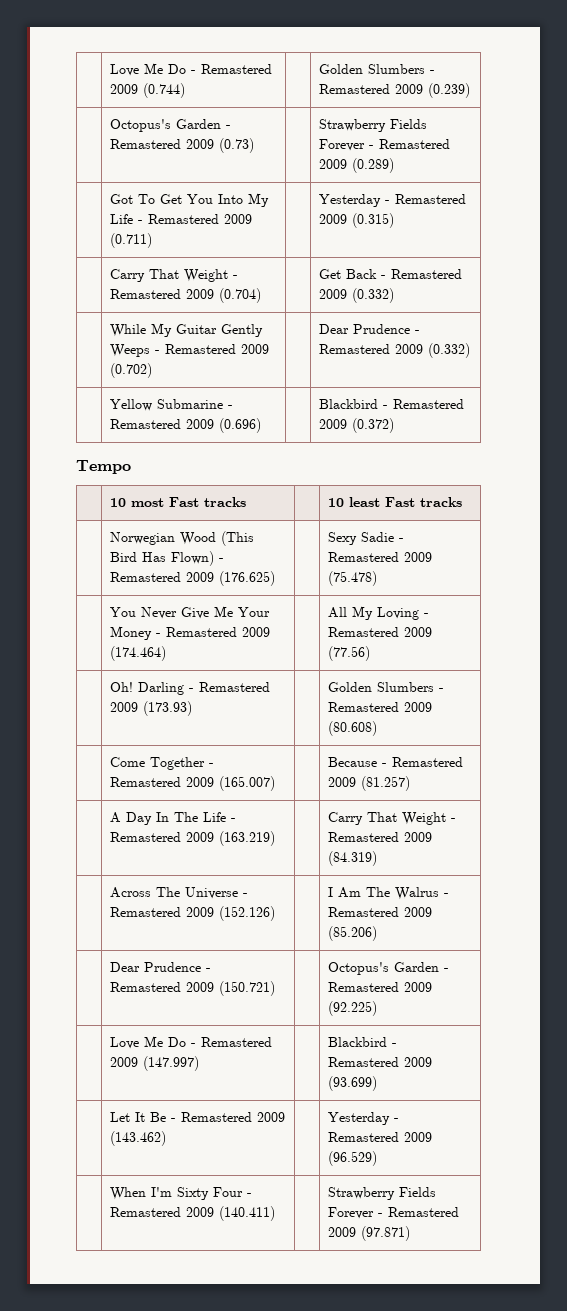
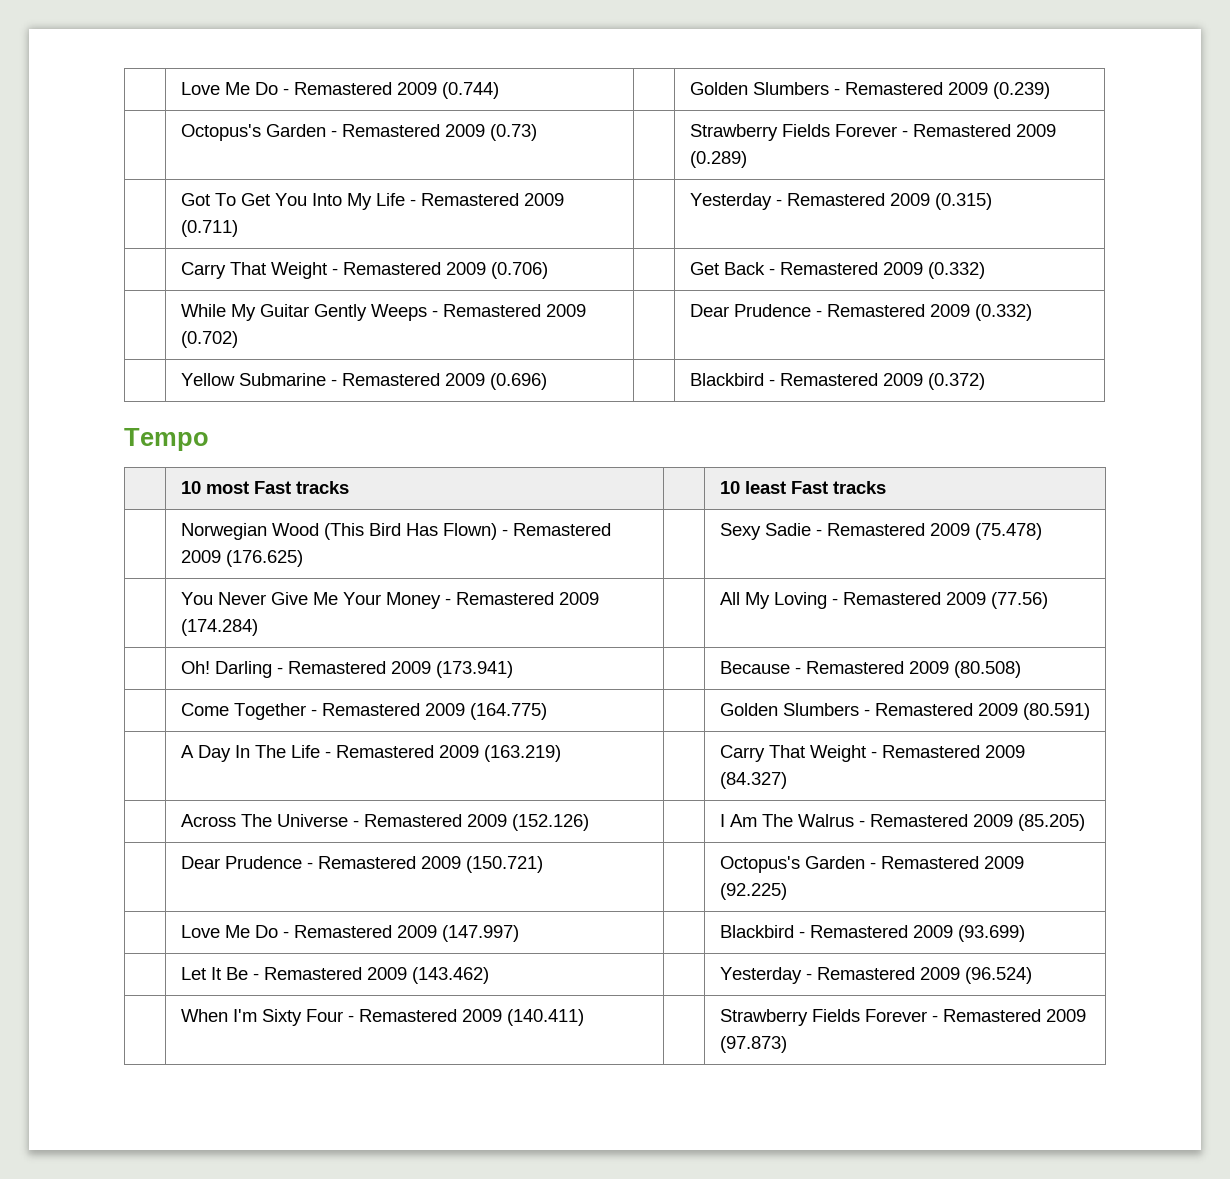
[219,288,262,303] (0.704) -> [490,262,548,279] (0.706)
[110,646,167,661] (174.464) -> [180,619,258,636] (174.284)
[143,701,193,716] [328,682,445,692] [328,702,433,712] [328,721,378,736] [110,757,215,770] [110,776,276,791] [328,757,464,767] [328,776,411,791] (173.93) | | Golden Slumbers - Remastered 2009 (80.608) // | Come Together - Remastered 2009 (165.007) | | Because - Remastered 2009 (81.257) -> [435,661,513,678] [719,661,1021,678] [180,703,547,720] [719,703,1090,720] (173.941) | | Because - Remastered 2009 (80.508) // | Come Together - Remastered 2009 (164.775) | | Golden Slumbers - Remastered 2009 (80.591)
[328,851,378,866] (84.319) -> [719,772,787,789] (84.327)
[328,926,378,941] (85.206) -> [1017,814,1085,831] (85.205)
[328,1151,378,1166] (96.529) -> [964,967,1032,984] (96.524)
[361,1226,411,1241] (97.871) -> [719,1036,787,1053] (97.873)

